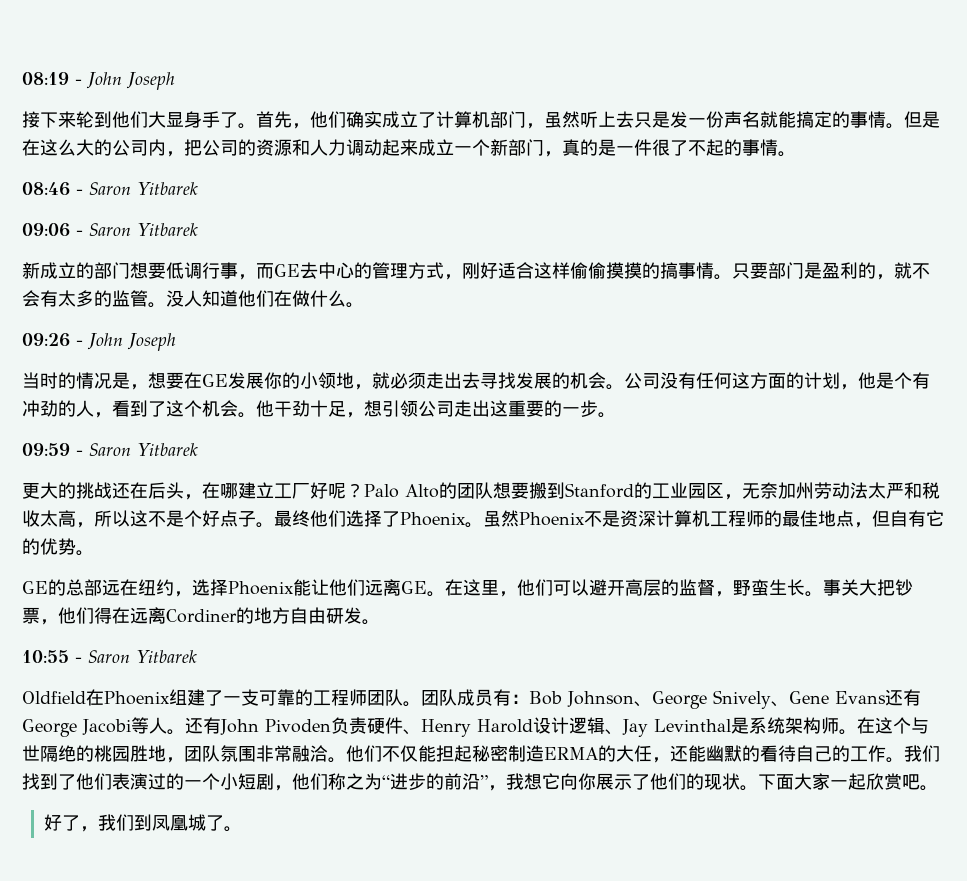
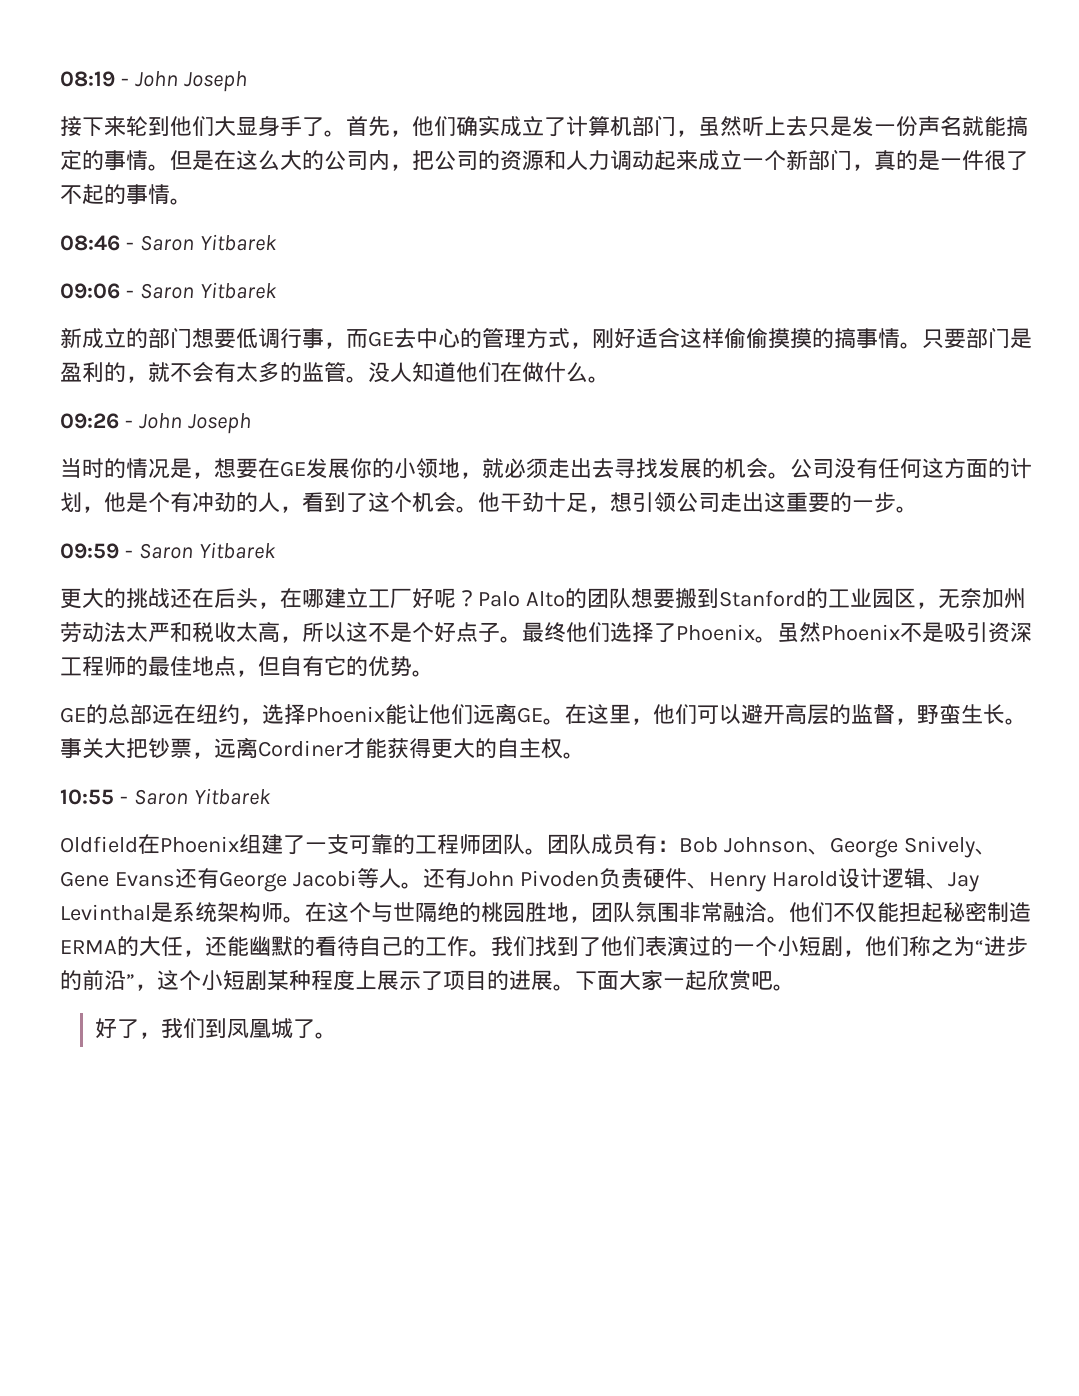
[620,510,710,527] 资深计算机 -> [944,622,1032,643] 吸引资深
[58,607,362,624] 他们得在远离Cordiner的地方自由研发 -> [214,737,563,759] 远离Cordiner才能获得更大的自主权
[506,773,740,790] 我想它向你展示了他们的现状 -> [157,970,553,991] 这个小短剧某种程度上展示了项目的进展

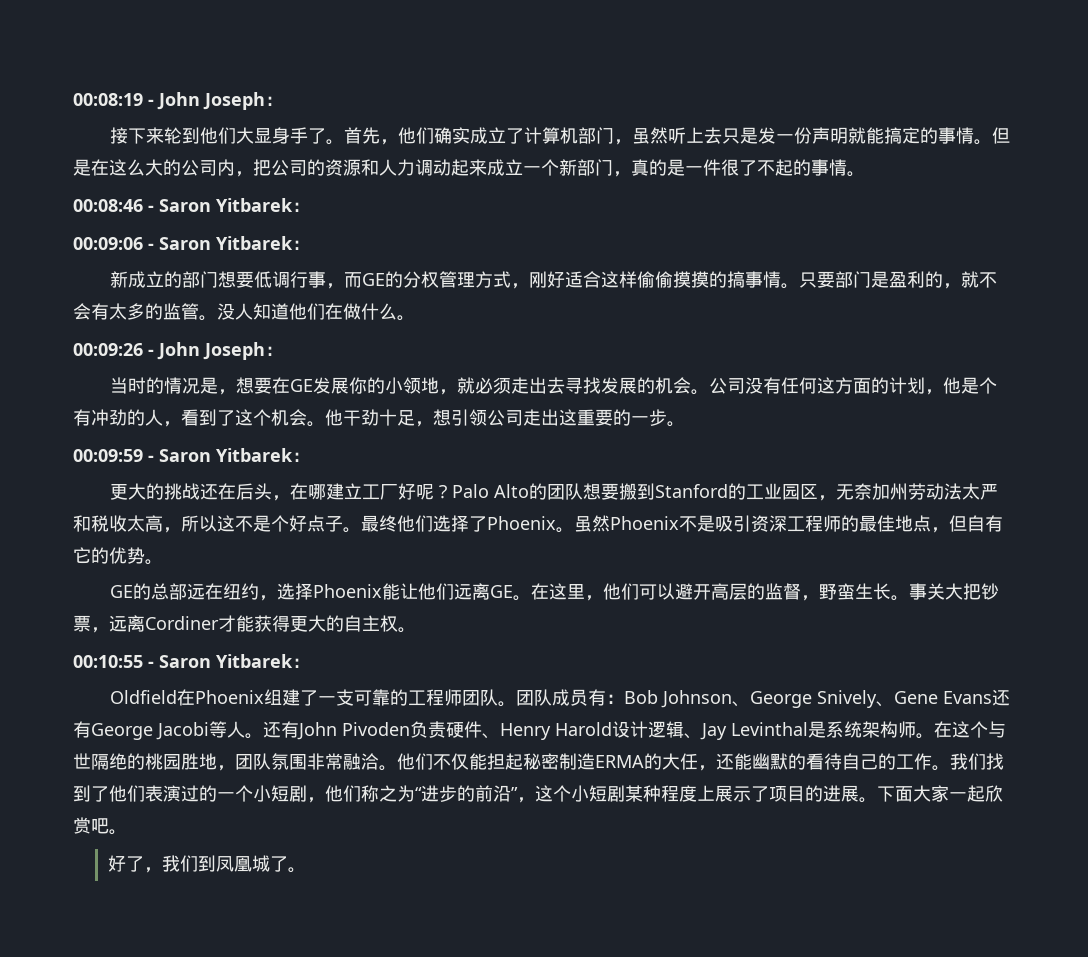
[60,71,247,92] 08:19 - John Joseph -> [73,92,283,110] 00:08:19 - John Joseph：
[940,116,962,136] 名 -> [830,127,849,144] 明
[60,234,277,251] [60,282,277,299] 08:46 - Saron Yitbarek // 09:06 - Saron Yitbarek -> [73,198,310,212] [73,236,310,250] 00:08:46 - Saron Yitbarek： // 00:09:06 - Saron Yitbarek：
[394,328,482,349] 去中心的 -> [385,271,440,288] 的分权
[60,413,251,434] 09:26 - John Joseph -> [73,342,283,360] 00:09:26 - John Joseph：
[60,542,276,559] 09:59 - Saron Yitbarek -> [73,448,310,462] 00:09:59 - Saron Yitbarek：
[60,788,271,805] 10:55 - Saron Yitbarek -> [73,654,310,668] 00:10:55 - Saron Yitbarek：

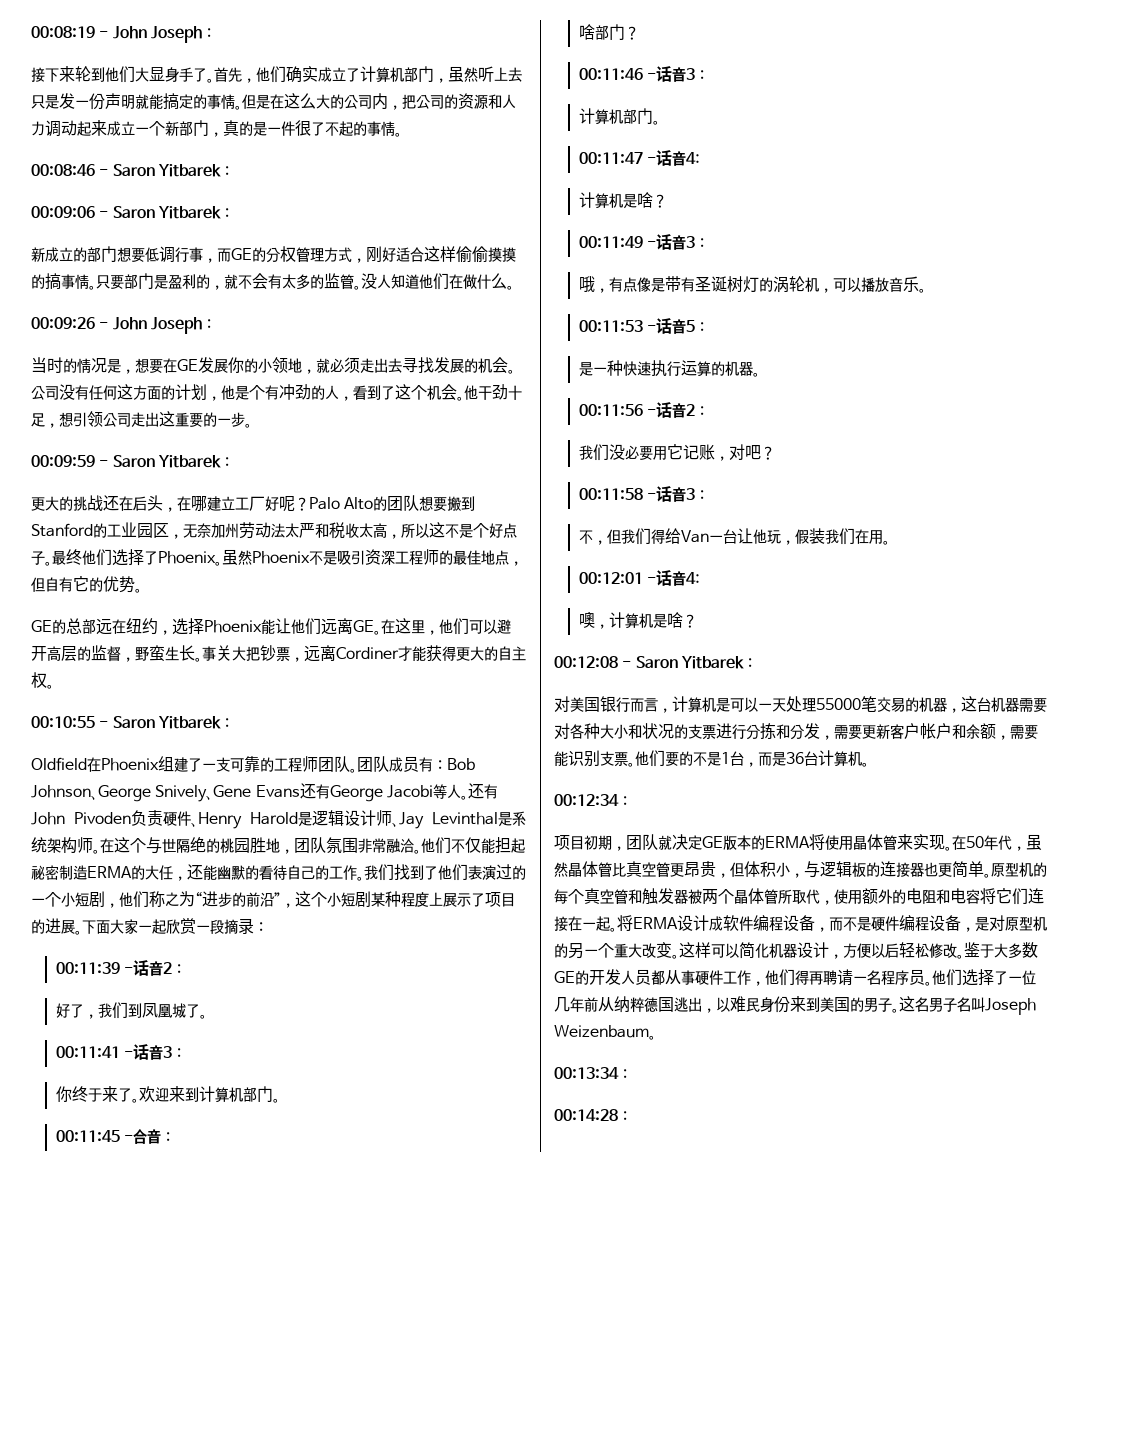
[612,721,684,738] 设计逻辑 -> [298,810,392,827] 是逻辑设计师
[91,818,127,835] 吧。 -> [196,918,268,934] [55,960,187,976] 一段摘录： // 00:11:39 -话音2：
(306, 870) none -> [55,1044,187,1060] [55,1086,280,1103] [55,1129,176,1144] [578,24,639,40] [578,66,710,82] [578,108,660,125] [578,150,701,166] [578,192,667,209] [578,234,710,250] [578,276,926,293] [578,318,710,334] [578,360,760,377] [578,402,710,418] [578,444,775,461] [578,486,710,502] [578,528,890,545] [578,570,701,586] [578,611,697,629] [554,656,757,669] [554,696,1047,713] [554,723,1038,740] [554,750,869,767] [554,794,632,806] [554,834,1042,851] [554,861,1047,878] [554,888,1044,905] [554,915,1047,932] [554,942,1038,959] [554,969,1036,986] [554,996,1036,1015] [554,1025,656,1040] [554,1067,632,1079] [554,1109,632,1121] // 00:11:41 -话音3： // 你终于来了。欢迎来到计算机部门。 // 00:11:45 -合音： // 啥部门？ // 00:11:46 -话音3： // 计算机部门。 // 00:11:47 -话音4: // 计算机是啥？ // 00:11:49 -话音3： // 哦，有点像是带有圣诞树灯的涡轮机，可以播放音乐。 // 00:11:53 -话音5： // 是一种快速执行运算的机器。 // 00:11:56 -话音2： // 我们没必要用它记账，对吧？ // 00:11:58 -话音3： // 不，但我们得给Van一台让他玩，假装我们在用。 // 00:12:01 -话音4: // 噢，计算机是啥？ // 00:12:08 - Saron Yitbarek： // 对美国银行而言，计算机是可以一天处理55000笔交易的机器，这台机器需要对各种大小和状况的支票进行分拣和分发，需要更新客户帐户和余额，需要能识别支票。他们要的不是1台，而是36台计算机。 // 00:12:34： // 项目初期，团队就决定GE版本的ERMA将使用晶体管来实现。在50年代，虽然晶体管比真空管更昂贵，但体积小，与逻辑板的连接器也更简单。原型机的每个真空管和触发器被两个晶体管所取代，使用额外的电阻和电容将它们连接在一起。将ERMA设计成软件编程设备，而不是硬件编程设备，是对原型机的另一个重大改变。这样可以简化机器设计，方便以后轻松修改。鉴于大多数GE的开发人员都从事硬件工作，他们得再聘请一名程序员。他们选择了一位几年前从纳粹德国逃出，以难民身份来到美国的男子。这名男子名叫Joseph Weizenbaum。 // 00:13:34： // 00:14:28：

